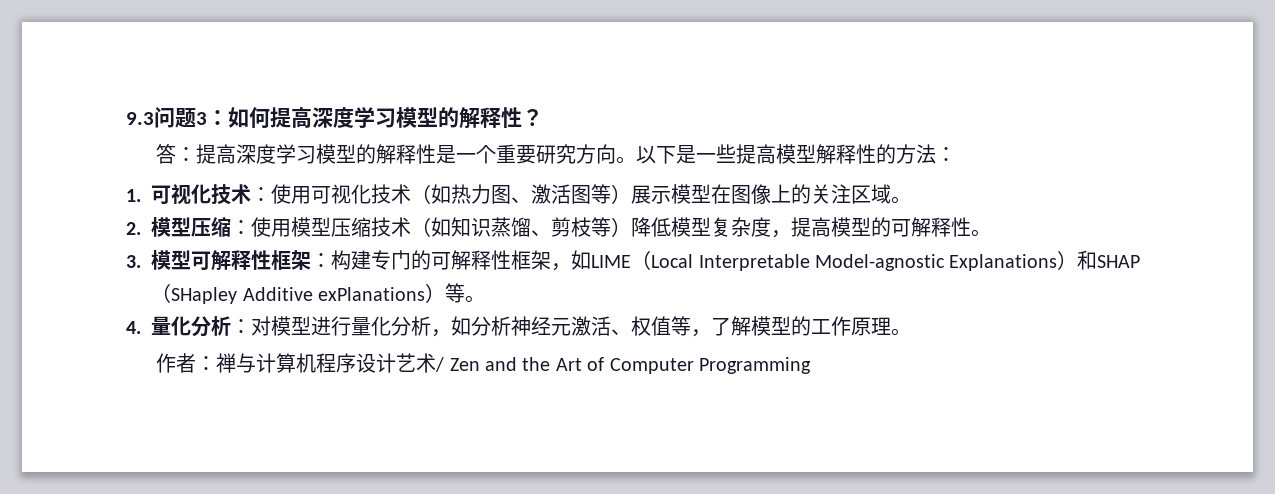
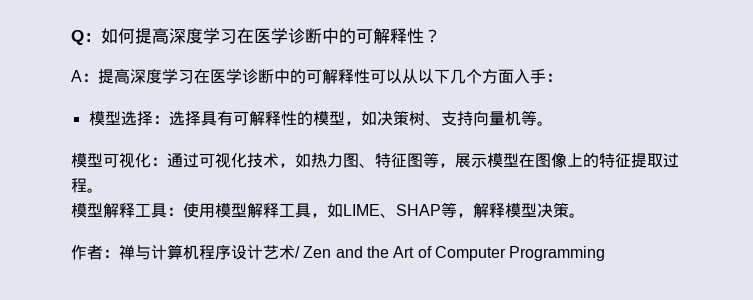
[126,107,207,128] 9.3问题3 -> [71,30,84,45] Q
[396,107,459,128] 模型的 -> [237,28,373,44] 在医学诊断中的可
[156,144,177,164] 答 -> [71,70,82,82] A
[316,144,957,164] [126,184,632,205] 模型的解释性是一个重要研究方向。以下是一些提高模型解释性的方法： // 1.可视化技术：使用可视化技术（如热力图、激活图等） -> [194,68,562,84] [88,110,553,126] [71,152,455,168] 在医学诊断中的可解释性可以从以下几个方面入手： // 模型选择：选择具有可解释性的模型，如决策树、支持向量机等。 // 模型可视化：通过可视化技术，如热力图、特征图等，
[811,184,912,204] [126,216,992,238] [126,250,1141,271] [151,283,485,304] [126,316,892,337] 关注区域。 // 2.模型压缩：使用模型压缩技术（如知识蒸馏、剪枝等）降低模型复杂度，提高模型的可解释性。 // 3.模型可解释性框架：构建专门的可解释性框架，如LIME（Local Interpretable Model-agnostic Explanations）和SHAP（SHapley Additive exPlanations）等。 // 4.量化分析：对模型进行量化分析，如分析神经元激活、权值等，了解模型的工作原理 -> [599,153,679,168] [71,178,103,193] [71,202,569,218] 特征提取过程。 // 模型解释工具：使用模型解释工具，如LIME、SHAP等，解释模型决策

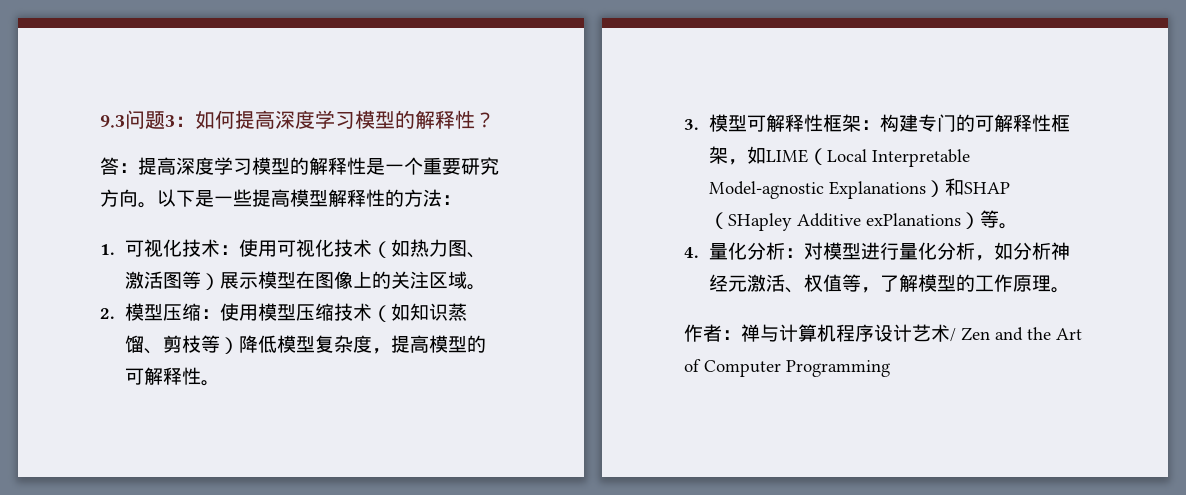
[71,30,84,45] Q -> [100,110,175,129] 9.3问题3
[237,28,373,44] 在医学诊断中的可 -> [355,110,415,129] 模型的
[71,70,82,82] A -> [100,157,119,175] 答
[194,68,562,84] [88,110,553,126] [71,152,455,168] 在医学诊断中的可解释性可以从以下几个方面入手： // 模型选择：选择具有可解释性的模型，如决策树、支持向量机等。 // 模型可视化：通过可视化技术，如热力图、特征图等， -> [252,157,499,175] [100,189,461,208] [100,239,486,258] [124,271,220,290] 模型的解释性是一个重要研究方向。以下是一些提高模型解释性的方法： // 1.可视化技术：使用可视化技术（如热力图、激活图等）
[599,153,679,168] [71,178,103,193] [71,202,569,218] 特征提取过程。 // 模型解释工具：使用模型解释工具，如LIME、SHAP等，解释模型决策 -> [390,271,486,290] [100,303,467,322] [124,335,486,354] [124,367,220,386] [684,114,1070,132] [708,146,970,167] [708,178,1010,199] [708,210,1018,231] [684,242,1070,261] [708,274,1051,293] 关注区域。 // 2.模型压缩：使用模型压缩技术（如知识蒸馏、剪枝等）降低模型复杂度，提高模型的可解释性。 // 3.模型可解释性框架：构建专门的可解释性框架，如LIME（Local Interpretable Model-agnostic Explanations）和SHAP（SHapley Additive exPlanations）等。 // 4.量化分析：对模型进行量化分析，如分析神经元激活、权值等，了解模型的工作原理

